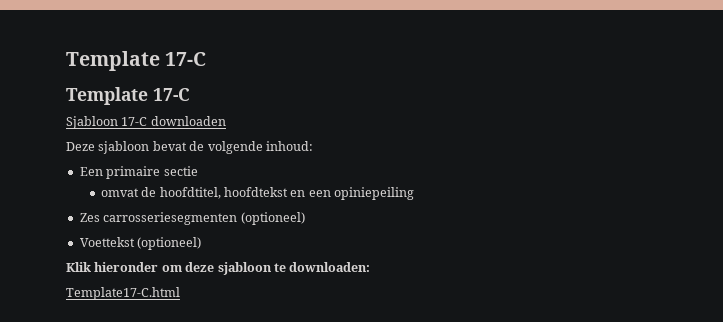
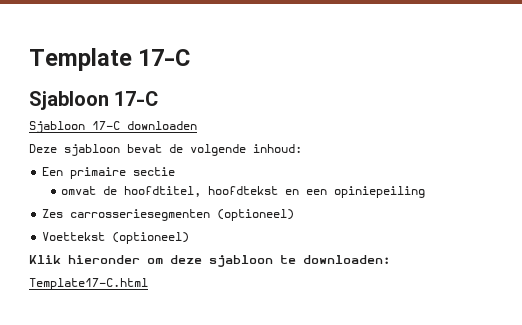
[66,51,207,71] [66,87,148,105] Template 17-C // Template -> [29,48,191,71] [29,91,109,110] Template 17-C // Sjabloon

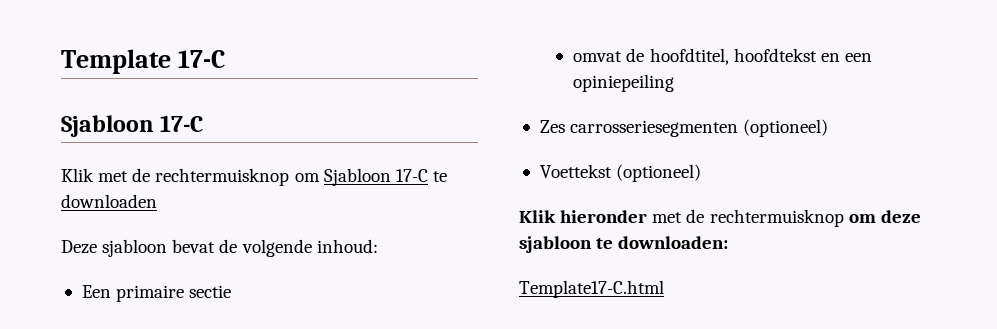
[29,121,120,133] Sjabloon 17-C -> [61,168,447,186] Klik met de rechtermuisknop om Sjabloon 17-C te
(140, 259) none -> [652,209,844,227] met de rechtermuisknop

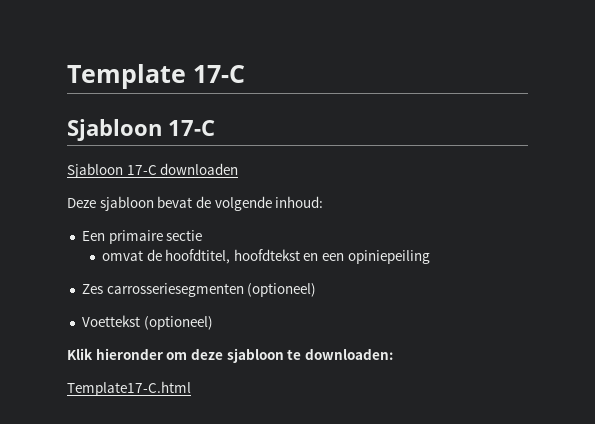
[61,168,447,186] Klik met de rechtermuisknop om Sjabloon 17-C te -> [67,163,157,178] Sjabloon 17-C
[652,209,844,227] met de rechtermuisknop -> (163, 354) none

